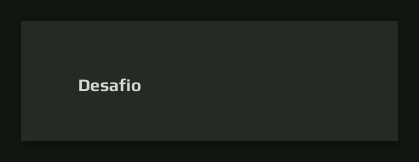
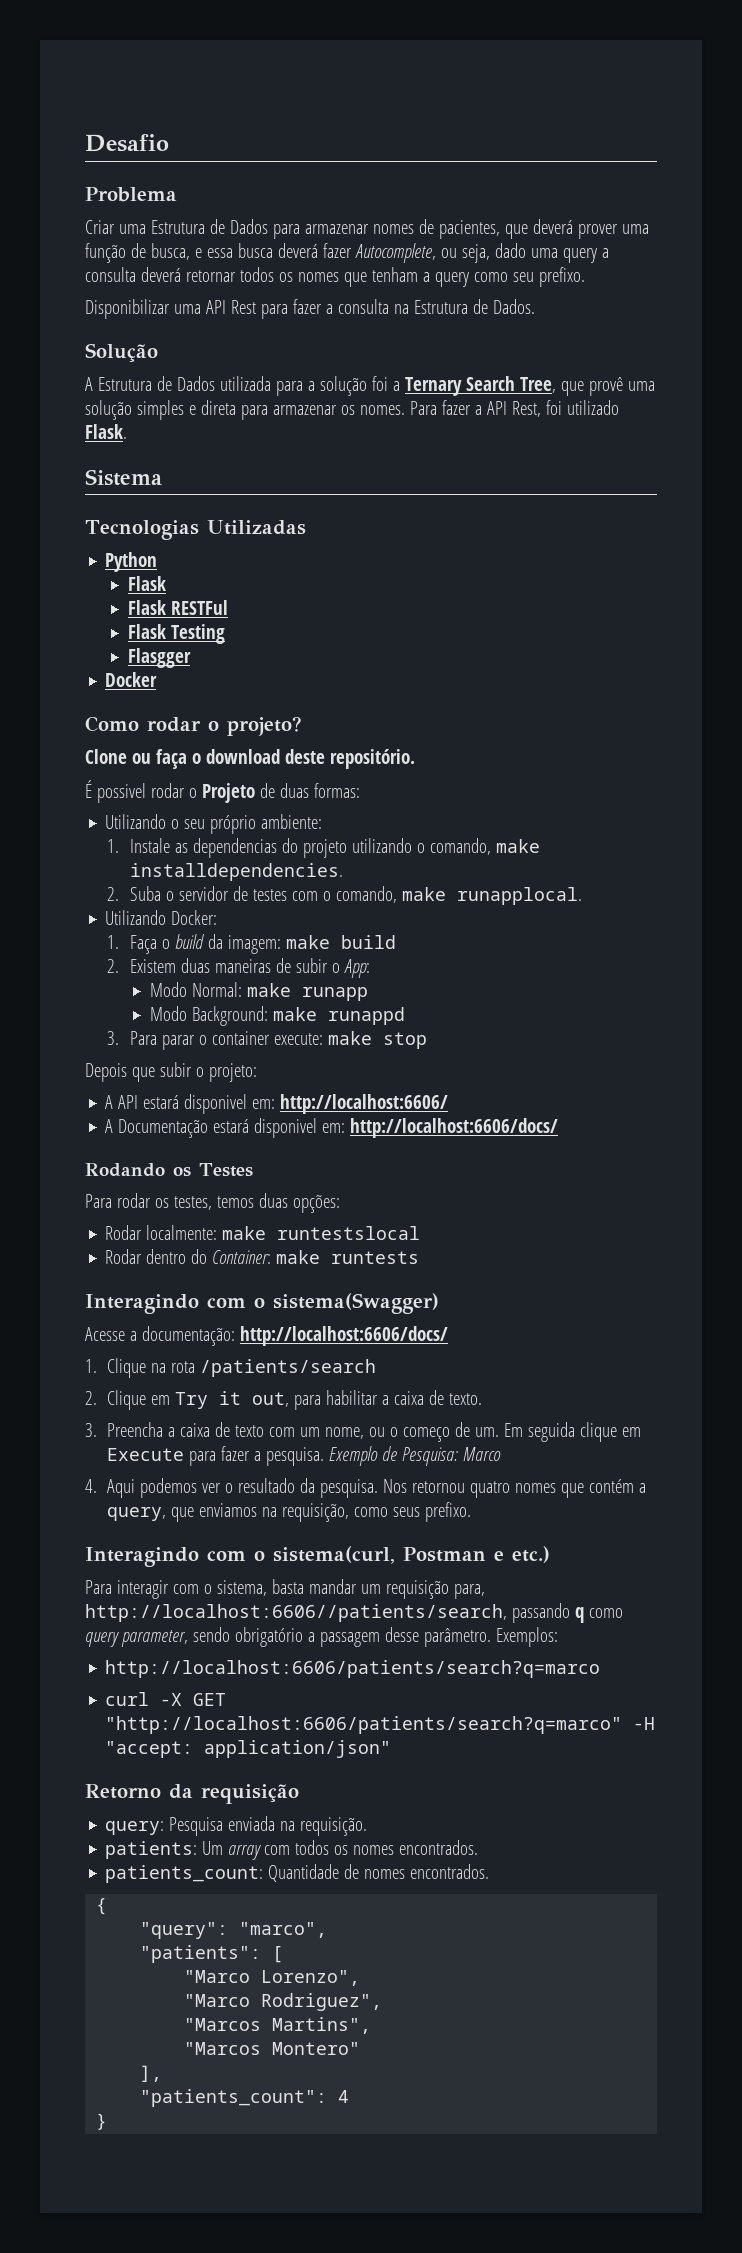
(141, 85) none -> [85,187,177,202] [85,219,649,239] [85,243,609,263] [85,267,585,287] [85,299,535,319] [85,343,158,362] [85,376,655,396] [85,400,619,420] [85,424,127,439] [85,469,162,486] [85,520,306,540] [105,552,158,572] [127,576,166,591] [127,600,228,615] [127,624,225,644] [127,648,191,668] [105,672,158,687] [85,716,302,736] [85,749,415,769] [85,780,360,803] [105,814,323,834] [107,838,540,858] [129,863,343,881] [107,886,582,905] [105,910,218,925] [107,934,396,954] [107,958,370,978] [149,982,368,1001] [149,1006,405,1026] [107,1031,427,1050] [85,1062,257,1082] [105,1094,449,1114] [105,1118,559,1138] [85,1163,253,1177] [85,1193,340,1213] [105,1225,421,1240] [105,1249,420,1264] [85,1293,439,1314] [85,1326,448,1346] [85,1358,377,1378] [85,1390,483,1410] [85,1422,642,1442] [107,1446,502,1466] [85,1478,647,1498] [107,1502,472,1522] [85,1546,550,1567] [85,1579,485,1599] [85,1603,623,1623] [85,1627,558,1647] [105,1660,601,1678] [105,1692,227,1706] [105,1716,656,1734] [105,1740,392,1758] [85,1784,299,1804] [105,1816,368,1836] [105,1840,479,1860] [105,1864,490,1883] [96,1898,108,1915] [140,1922,328,1939] [140,1945,284,1963] [184,1970,361,1986] [184,1993,383,2011] [184,2017,372,2034] [184,2042,361,2055] [140,2065,163,2082] [140,2089,350,2107] [96,2113,108,2130] // Problema // Criar uma Estrutura de Dados para armazenar nomes de pacientes, que deverá prover uma função de busca, e essa busca deverá fazer Autocomplete, ou seja, dado uma query a consulta deverá retornar todos os nomes que tenham a query como seu prefixo. // Disponibilizar uma API Rest para fazer a consulta na Estrutura de Dados. // Solução // A Estrutura de Dados utilizada para a solução foi a Ternary Search Tree, que provê uma solução simples e direta para armazenar os nomes. Para fazer a API Rest, foi utilizado Flask. // Sistema // Tecnologias Utilizadas // Python // Flask // Flask RESTFul // Flask Testing // Flasgger // Docker // Como rodar o projeto? // Clone ou faça o download deste repositório. // É possivel rodar o Projeto de duas formas: // Utilizando o seu próprio ambiente: // 1. Instale as dependencias do projeto utilizando o comando, make installdependencies. // 2. Suba o servidor de testes com o comando, make runapplocal. // Utilizando Docker: // 1. Faça o build da imagem: make build // 2. Existem duas maneiras de subir o App: // Modo Normal: make runapp // Modo Background: make runappd // 3. Para parar o container execute: make stop // Depois que subir o projeto: // A API estará disponivel em: http://localhost:6606/ // A Documentação estará disponivel em: http://localhost:6606/docs/ // Rodando os Testes // Para rodar os testes, temos duas opções: // Rodar localmente: make runtestslocal // Rodar dentro do Container: make runtests // Interagindo com o sistema(Swagger) // Acesse a documentação: http://localhost:6606/docs/ // 1. Clique na rota /patients/search // 2. Clique em Try it out, para habilitar a caixa de texto. // 3. Preencha a caixa de texto com um nome, ou o começo de um. Em seguida clique em Execute para fazer a pesquisa. Exemplo de Pesquisa: Marco // 4. Aqui podemos ver o resultado da pesquisa. Nos retornou quatro nomes que contém a query, que enviamos na requisição, como seus prefixo. // Interagindo com o sistema(curl, Postman e etc.) // Para interagir com o sistema, basta mandar um requisição para, http://localhost:6606//patients/search, passando q como query parameter, sendo obrigatório a passagem desse parâmetro. Exemplos: // http://localhost:6606/patients/search?q=marco // curl -X GET "http://localhost:6606/patients/search?q=marco" -H "accept: application/json" // Retorno da requisição // query: Pesquisa enviada na requisição. // patients: Um array com todos os nomes encontrados. // patients_count: Quantidade de nomes encontrados. // { // "query": "marco", // "patients": [ // "Marco Lorenzo", // "Marco Rodriguez", // "Marcos Martins", // "Marcos Montero" // ], // "patients_count": 4 // }

